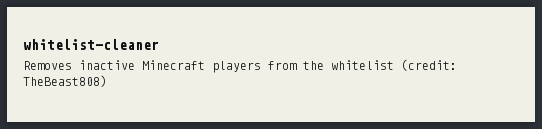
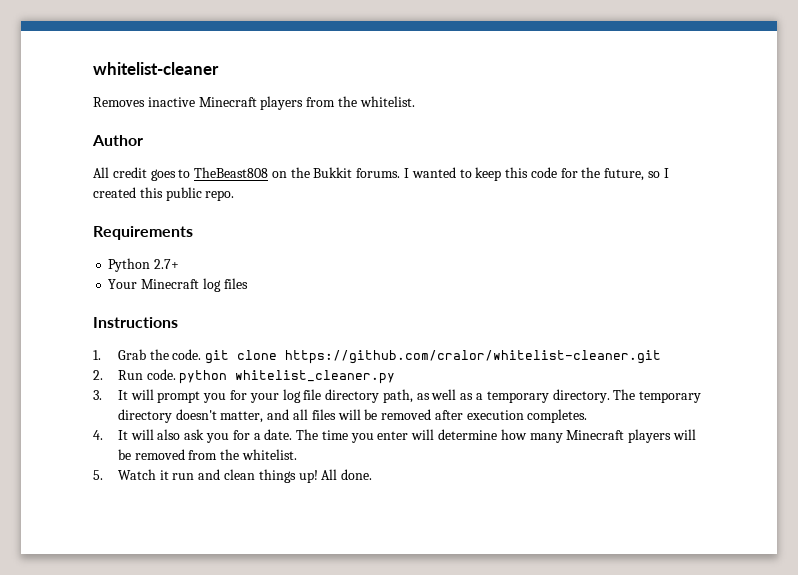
[331,59,457,71] [23,75,107,87] whitelist (credit: TheBeast808) -> [359,96,415,107] [92,135,143,146] [93,167,669,181] [93,187,235,201] [93,226,193,240] [108,258,180,272] [108,278,248,292] [93,317,178,328] [93,349,662,364] [93,369,396,384] [93,389,702,403] [117,409,588,423] [93,429,696,443] [117,449,297,460] [93,469,373,483] whitelist. // Author // All credit goes to TheBeast808 on the Bukkit forums. I wanted to keep this code for the future, so I created this public repo. // Requirements // Python 2.7+ // Your Minecraft log files // Instructions // 1. Grab the code. git clone https://github.com/cralor/whitelist-cleaner.git // 2. Run code. python whitelist_cleaner.py // 3. It will prompt you for your log file directory path, as well as a temporary directory. The temporary directory doesn't matter, and all files will be removed after execution completes. // 4. It will also ask you for a date. The time you enter will determine how many Minecraft players will be removed from the whitelist. // 5. Watch it run and clean things up! All done.

